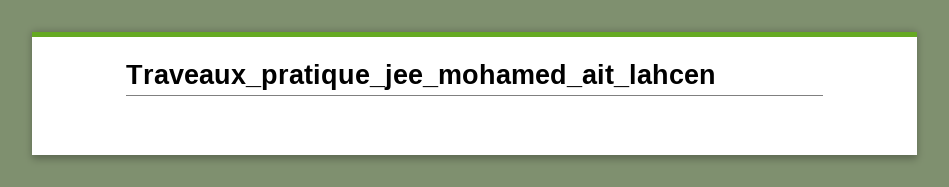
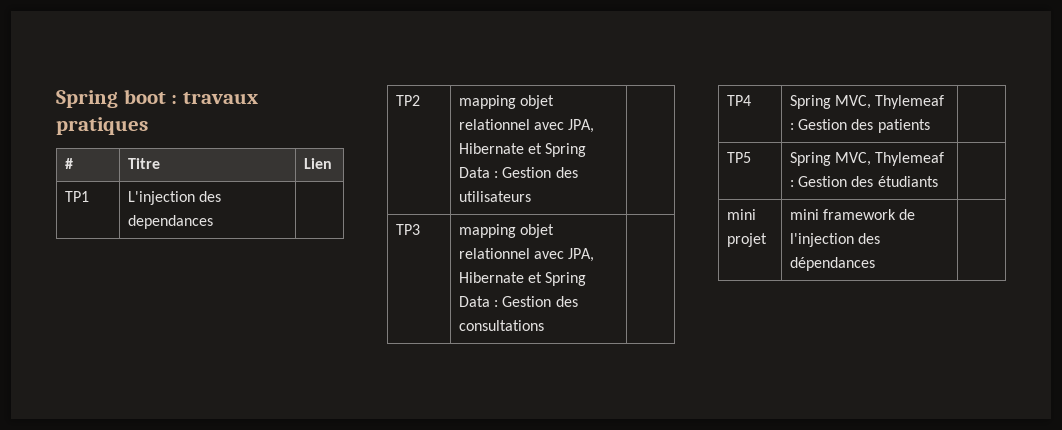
[126,64,716,90] Traveaux_pratique_jee_mohamed_ait_lahcen -> [56,89,259,108] [56,117,148,135] [65,158,74,169] [128,158,161,169] [304,158,333,169] [65,191,90,202] [128,191,222,205] [128,215,214,229] [396,95,421,106] [459,95,555,109] [459,119,595,133] [459,143,587,157] [459,167,578,178] [459,191,532,202] [396,224,421,235] [459,224,555,238] [459,248,595,262] [459,272,587,286] [459,296,578,307] [459,320,545,331] [727,95,752,106] [790,95,945,109] [790,119,930,133] [727,152,752,163] [790,152,945,166] [790,176,938,187] [727,209,757,220] [727,233,768,247] [790,209,916,220] [790,233,881,247] [790,257,876,271] Spring boot : travaux pratiques // # | Titre | Lien // TP1 | L'injection des dependances | // TP2 | mapping objet relationnel avec JPA, Hibernate et Spring Data : Gestion des utilisateurs | // TP3 | mapping objet relationnel avec JPA, Hibernate et Spring Data : Gestion des consultations | // TP4 | Spring MVC, Thylemeaf : Gestion des patients | // TP5 | Spring MVC, Thylemeaf : Gestion des étudiants | // mini projet | mini framework de l'injection des dépendances |

